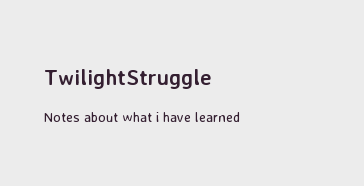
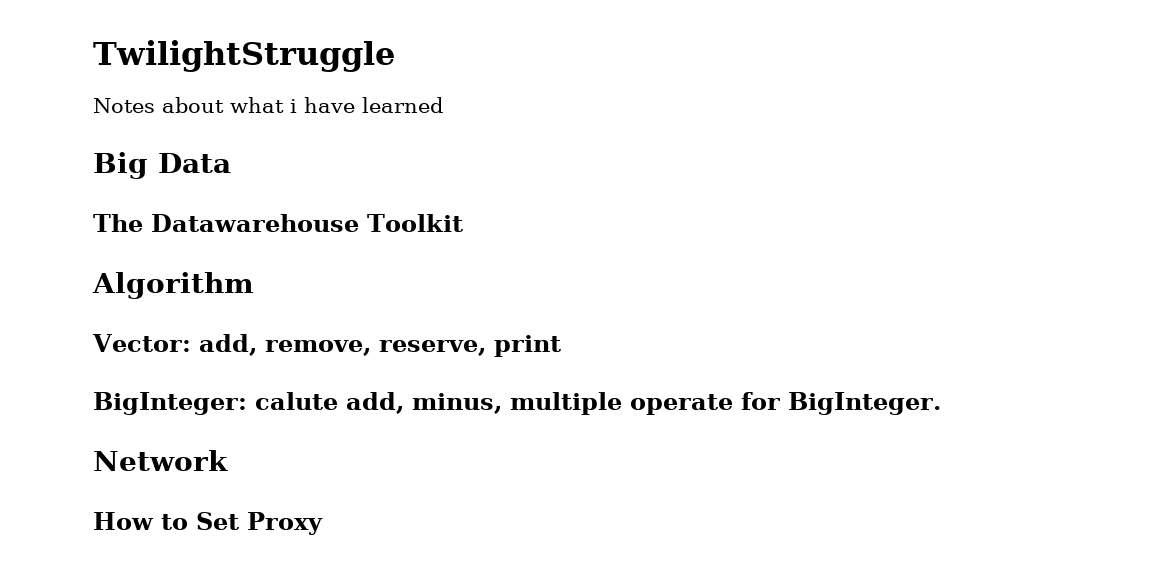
(240, 117) none -> [93,152,231,179] [93,214,463,232] [92,272,254,299] [92,334,561,357] [93,392,941,415] [93,450,228,471] [93,512,323,535] // Big Data // The Datawarehouse Toolkit // Algorithm // Vector: add, remove, reserve, print // BigInteger: calute add, minus, multiple operate for BigInteger. // Network // How to Set Proxy

